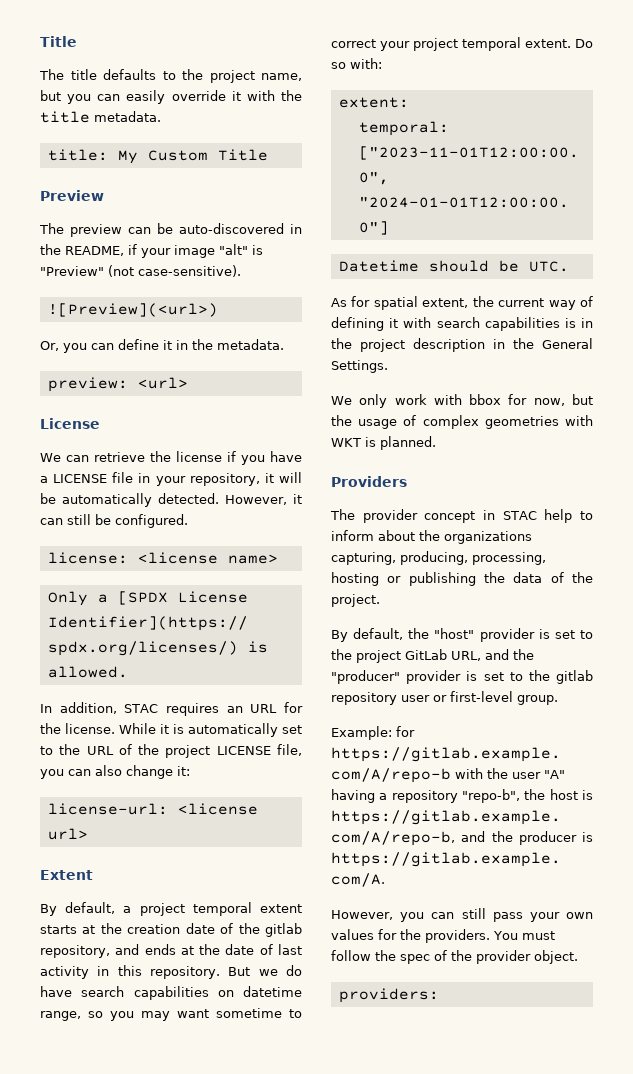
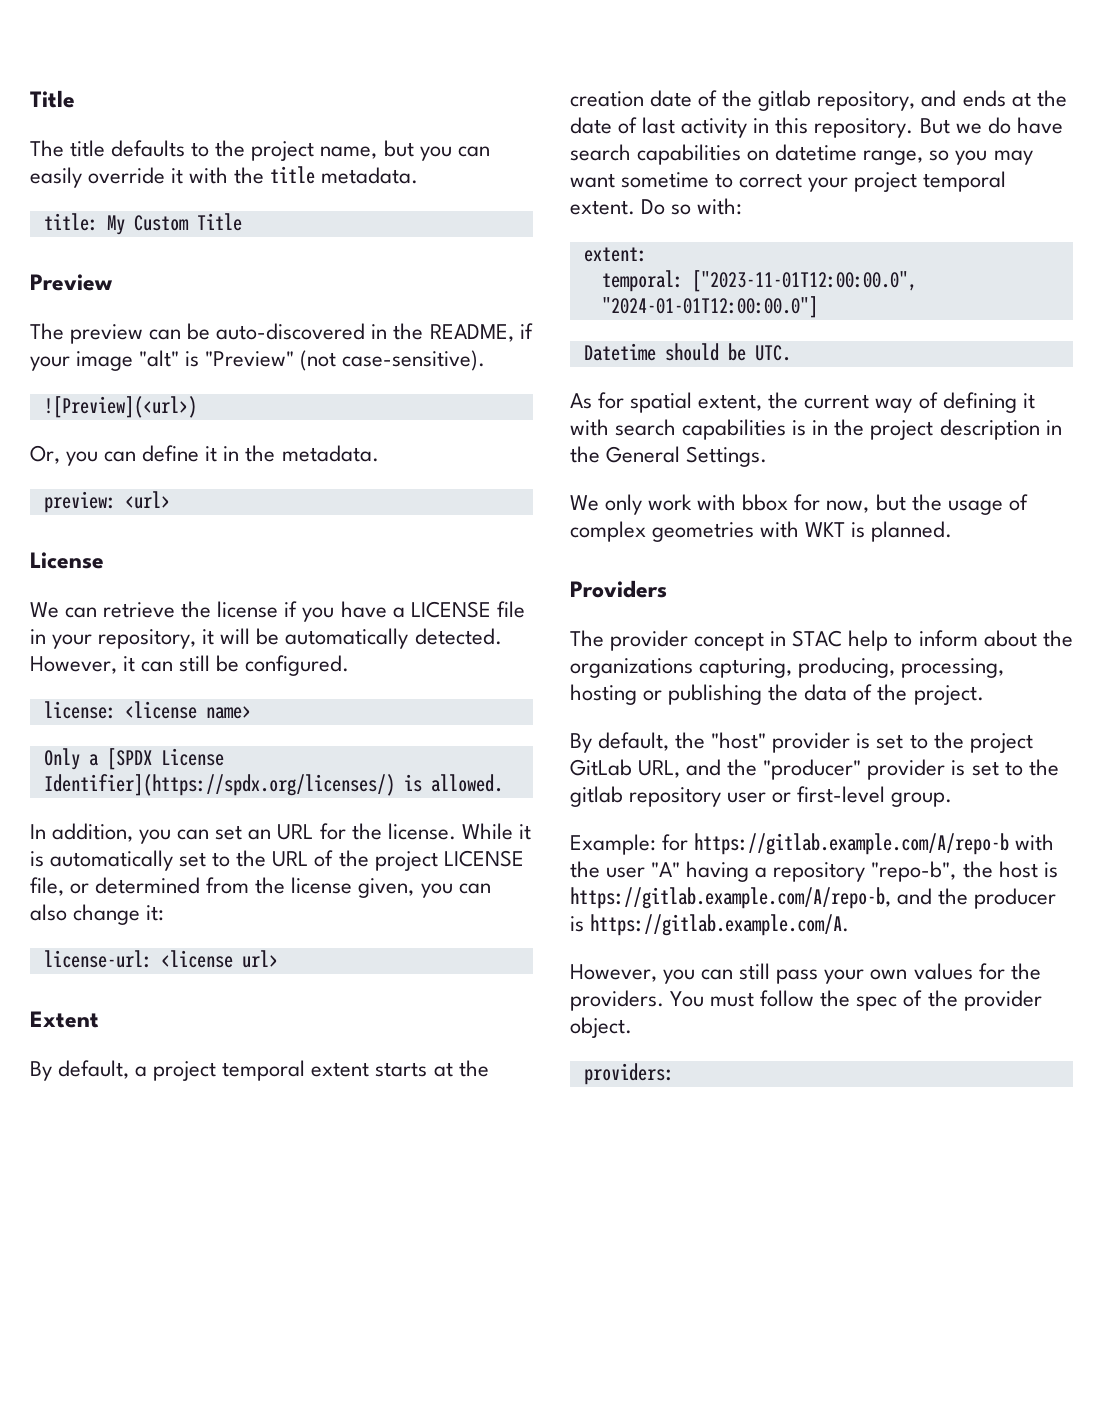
[124,703,219,716] STAC requires -> [139,825,243,844] you can set
(302, 750) none -> [70,877,415,898] or determined from the license given,

